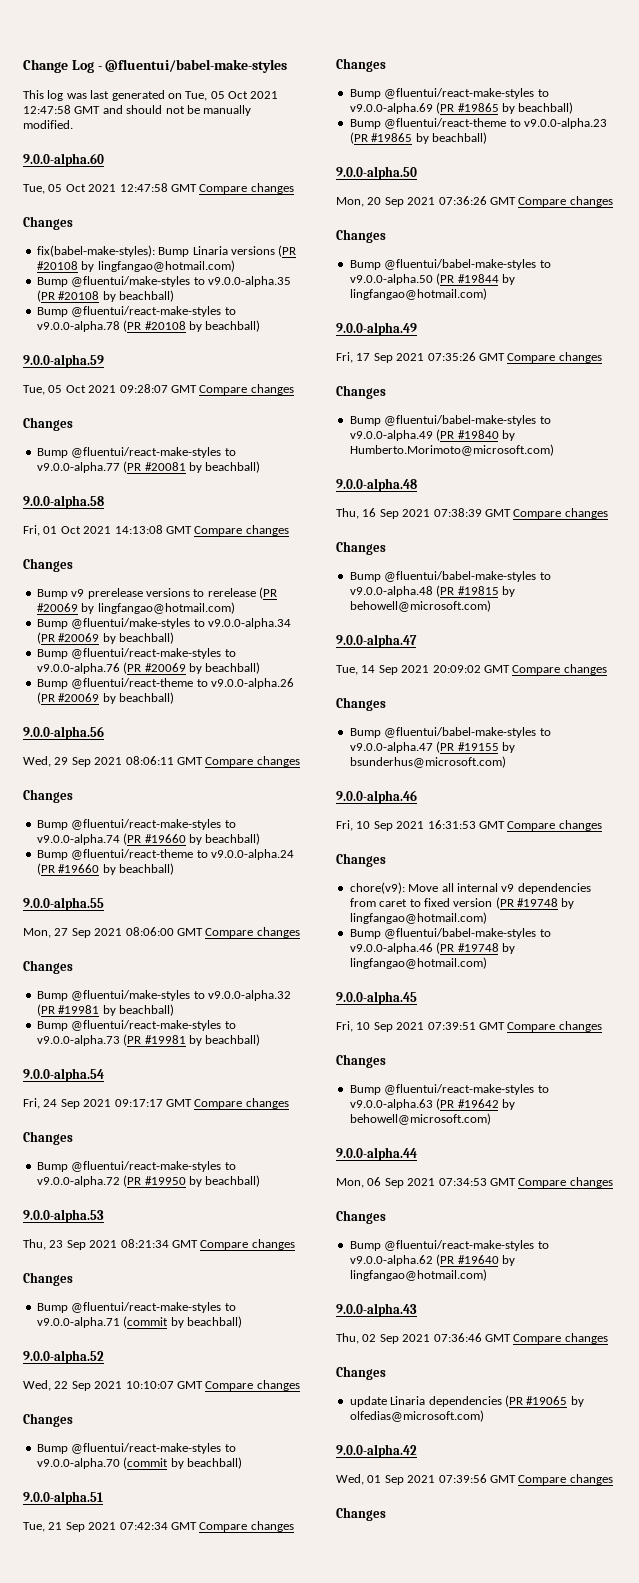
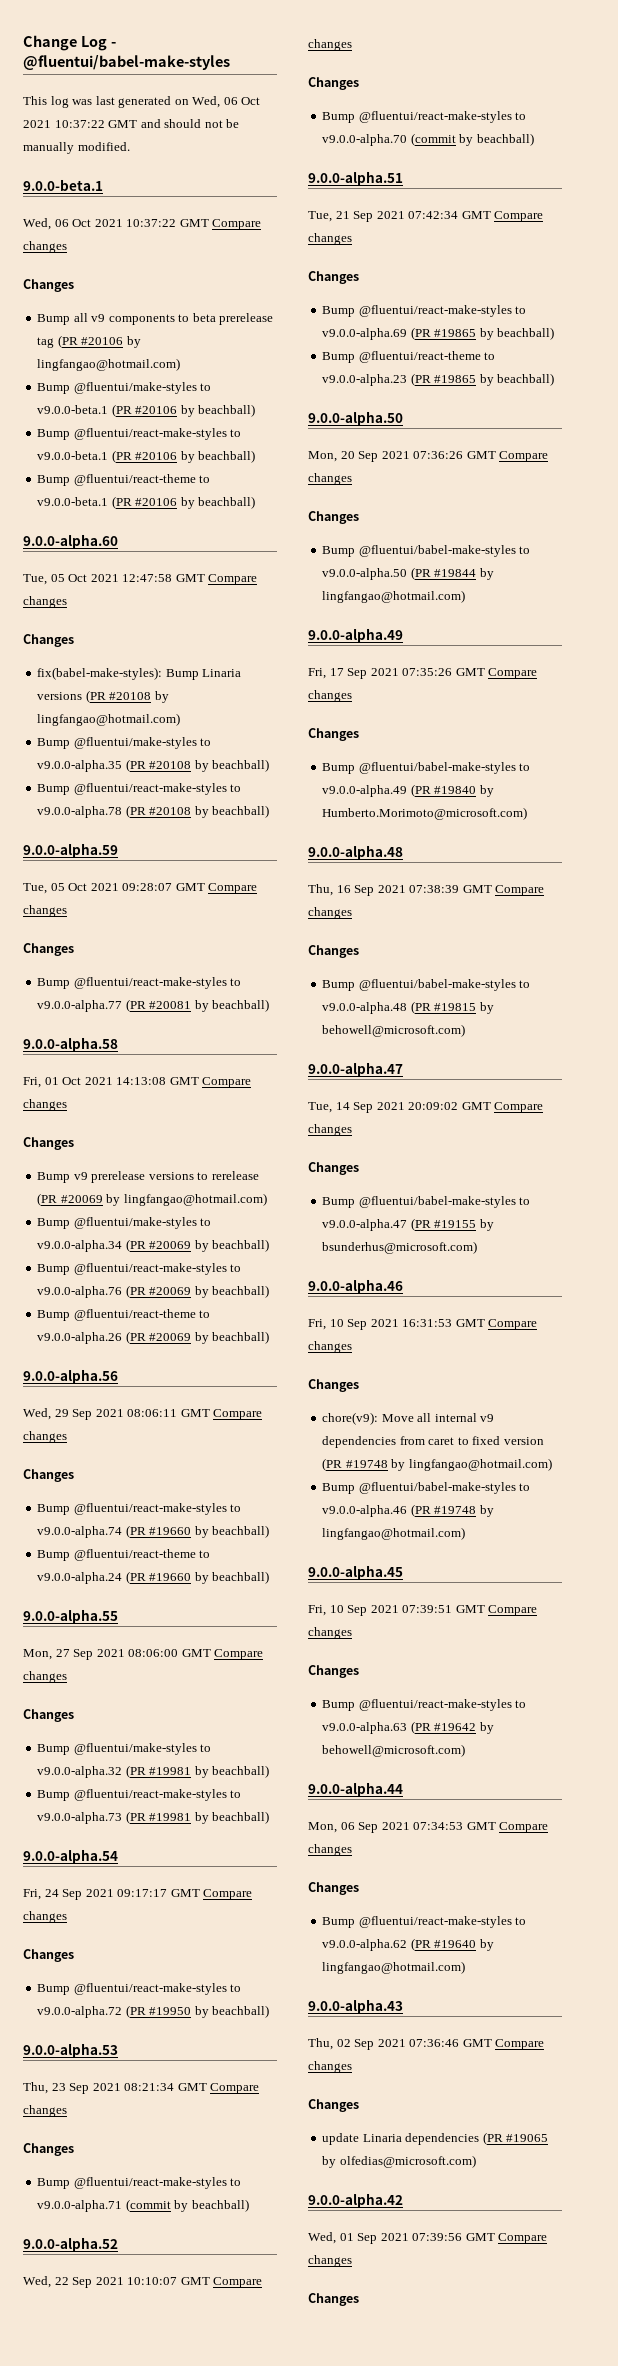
[185,91,279,101] [23,105,71,114] Tue, 05 Oct 2021 12:47:58 -> [192,96,261,108] [23,120,105,128] Wed, 06 Oct 2021 10:37:22
(73, 124) none -> [23,179,103,191] [23,218,262,230] [23,241,67,253] [23,279,74,292] [37,313,274,325] [37,335,141,348] [37,358,181,371] [37,382,212,394] [37,404,256,417] [37,428,242,440] [37,450,256,463] [37,474,211,486] [37,496,256,509] // 9.0.0-beta.1 // Wed, 06 Oct 2021 10:37:22 GMT Compare changes // Changes // Bump all v9 components to beta prerelease tag (PR #20106 by lingfangao@hotmail.com) // Bump @fluentui/make-styles to v9.0.0-beta.1 (PR #20106 by beachball) // Bump @fluentui/react-make-styles to v9.0.0-beta.1 (PR #20106 by beachball) // Bump @fluentui/react-theme to v9.0.0-beta.1 (PR #20106 by beachball)

